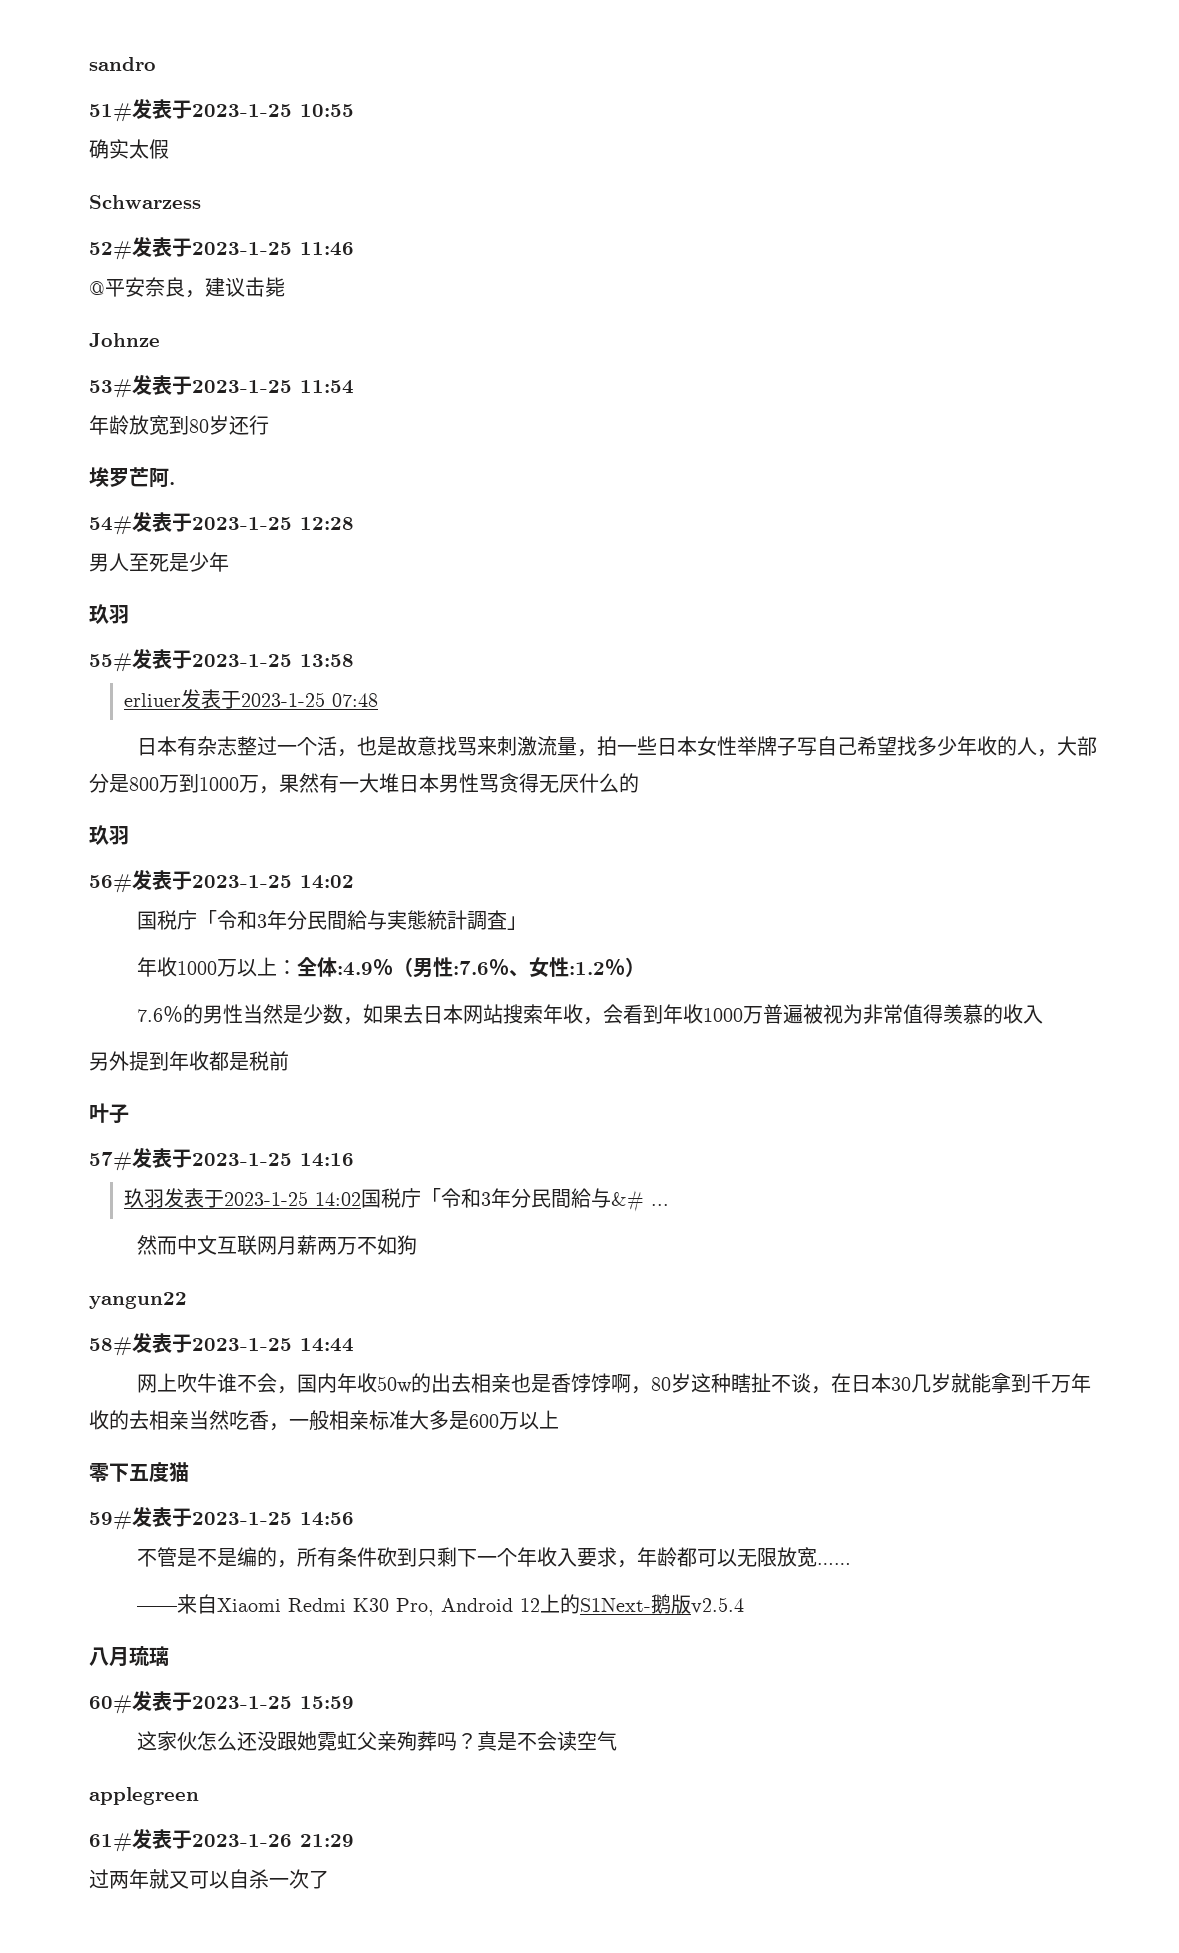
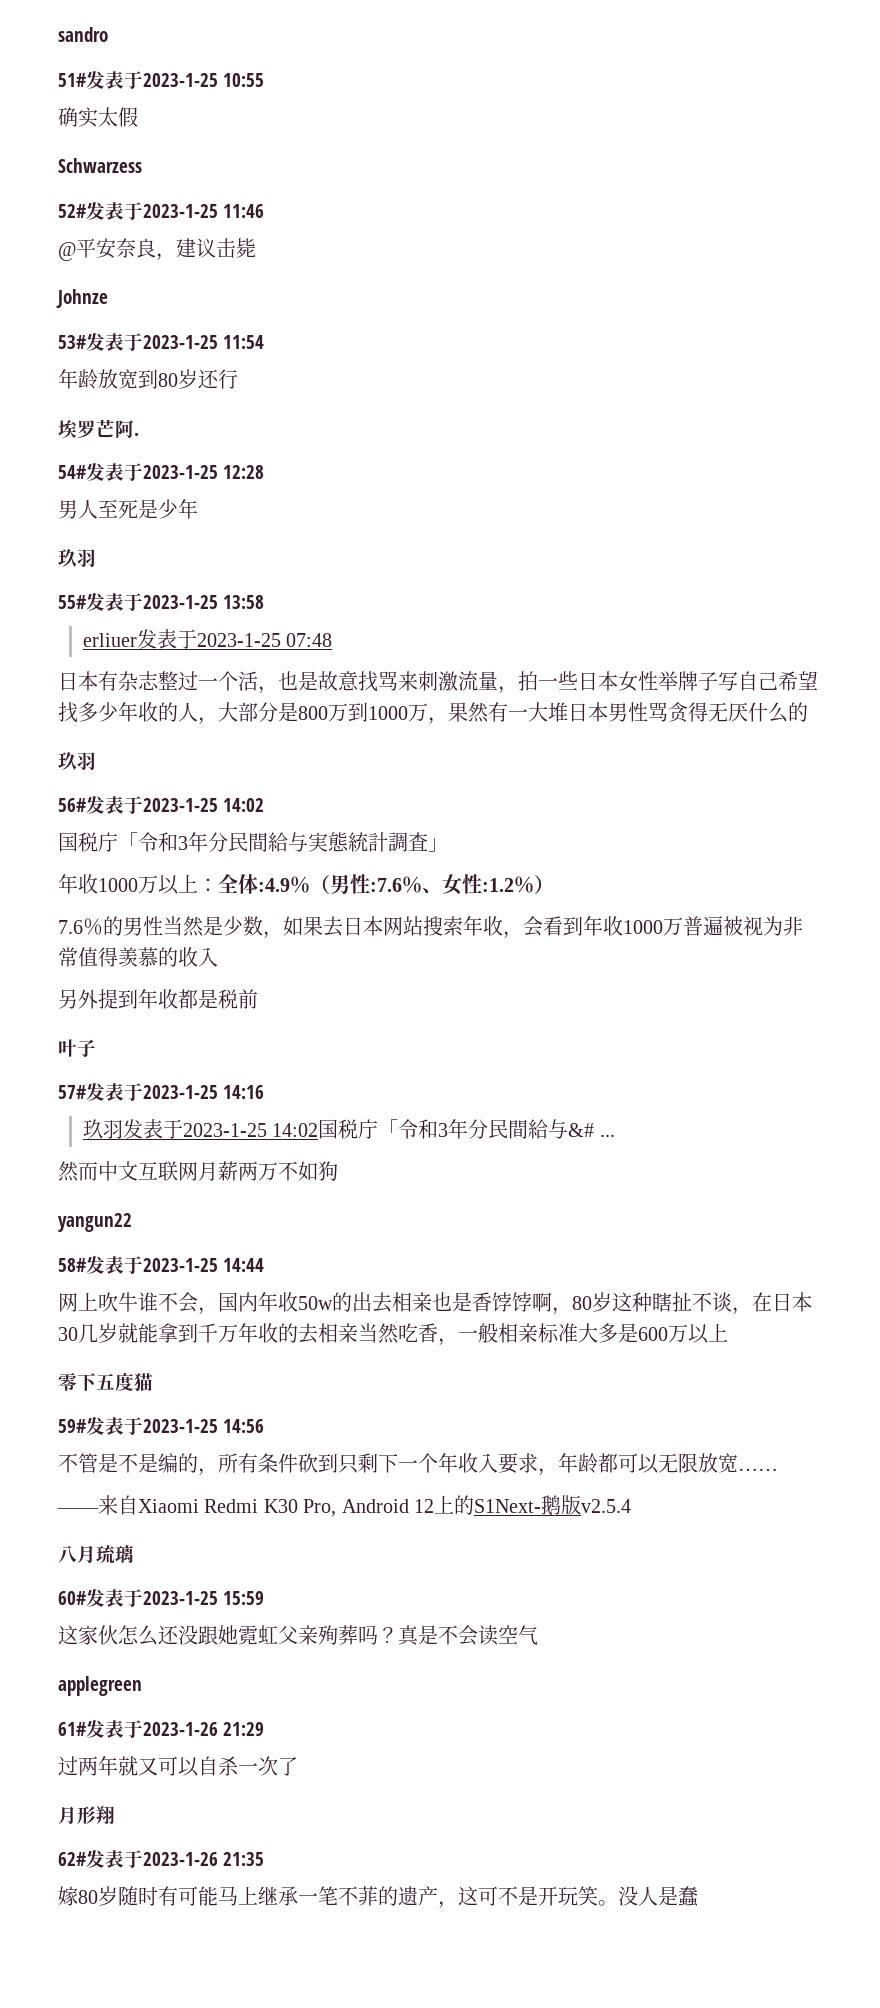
(329, 1879) none -> [58,1806,115,1825] [58,1850,264,1868] [58,1886,699,1909] // 月形翔 // 62#发表于2023-1-26 21:35 // 嫁80岁随时有可能马上继承一笔不菲的遗产，这可不是开玩笑。没人是蠢

